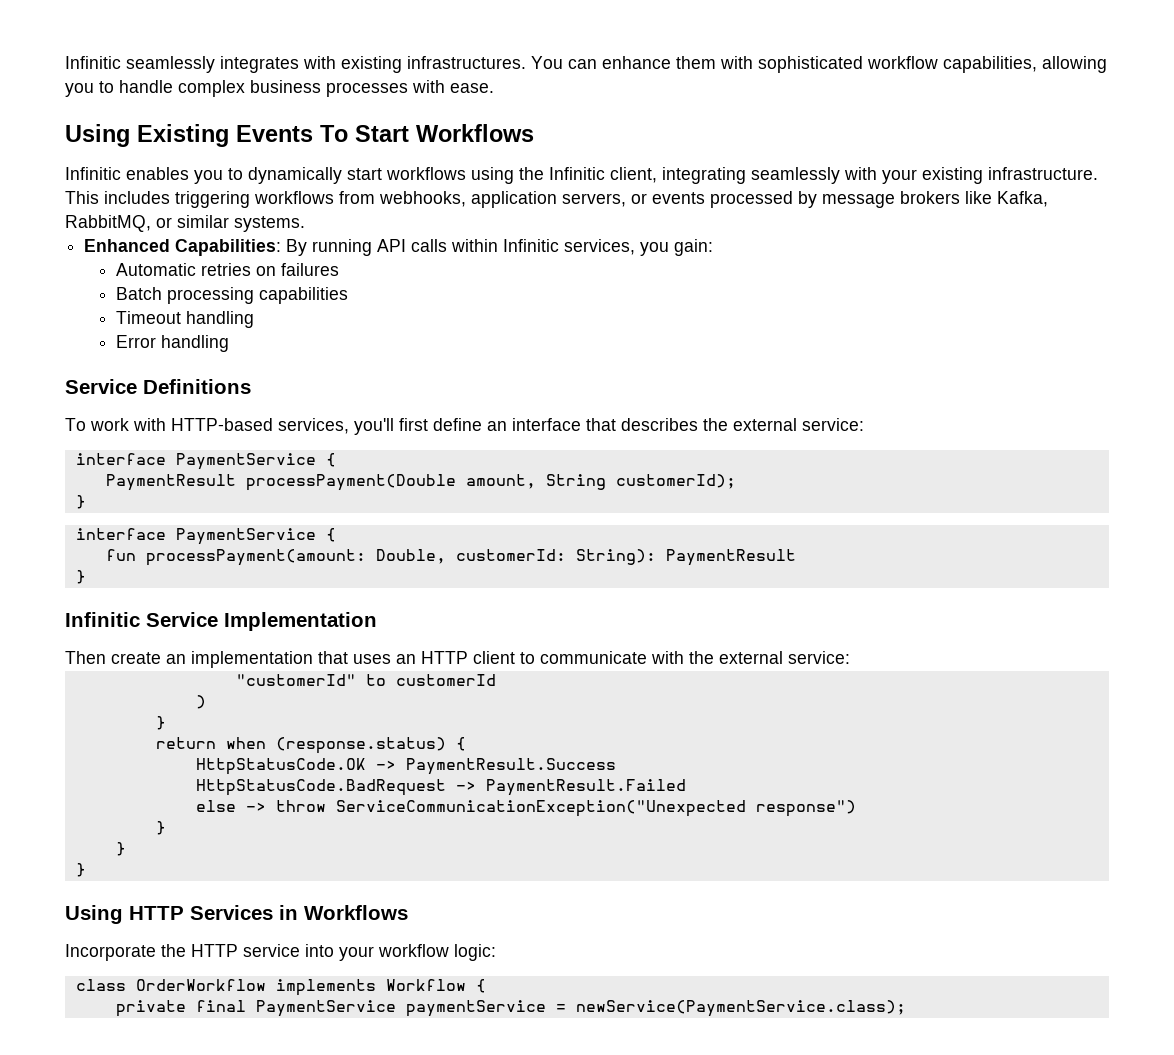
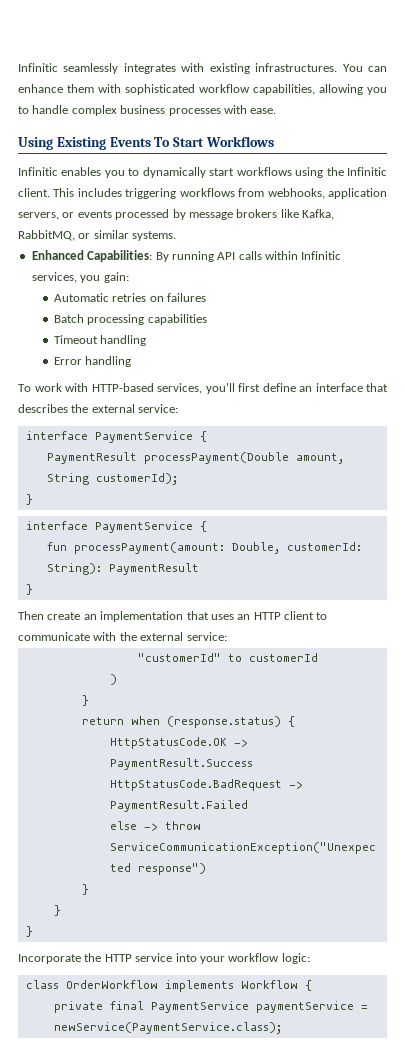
[610,167,1098,184] client, integrating seamlessly with your existing infrastructure. -> [18,188,50,197] client.
[65,379,251,394] // Service Definitions -> (132, 361) none
[65,612,377,631] // Infinitic Service Implementation -> (33, 589) none
[65,905,408,924] // Using HTTP Services in Workflows -> (33, 931) none

